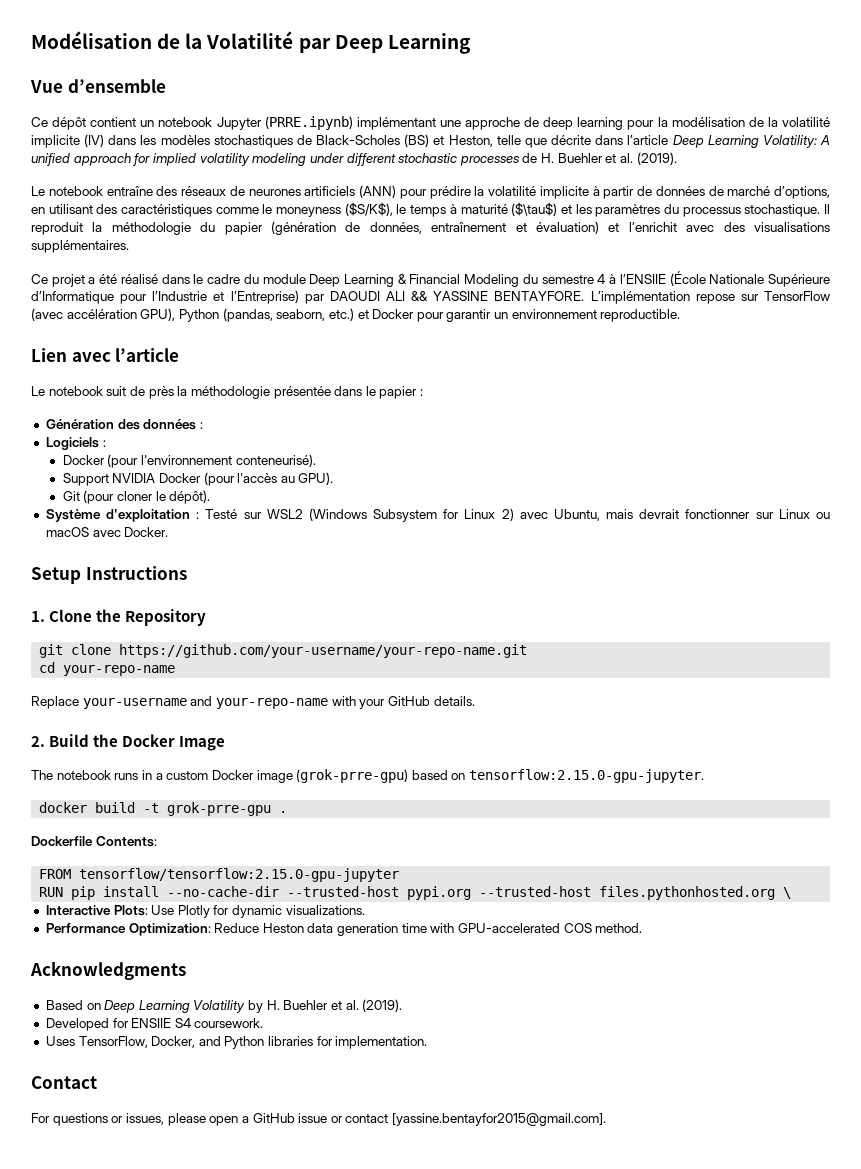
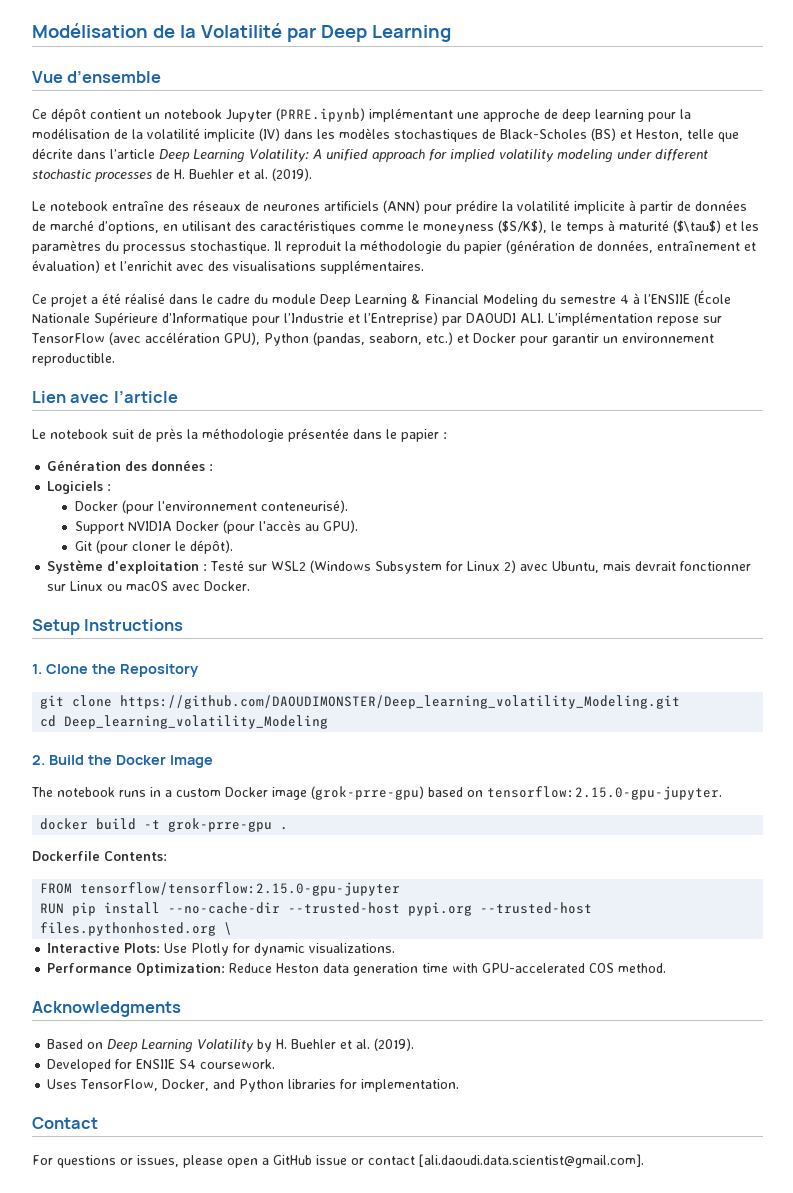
[386,291,585,301] ALI && YASSINE BENTAYFORE. -> [520,313,544,323] ALI.
[119,644,528,658] https://github.com/your-username/your-repo-name.git -> [120,695,681,709] https://github.com/DAOUDIMONSTER/Deep_learning_volatility_Modeling.git
[63,665,176,676] [31,696,475,709] your-repo-name // Replace your-username and your-repo-name with your GitHub details. -> [64,715,329,729] Deep_learning_volatility_Modeling
[392,1113,607,1126] [yassine.bentayfor2015@gmail.com]. -> [419,1154,644,1168] [ali.daoudi.data.scientist@gmail.com].

